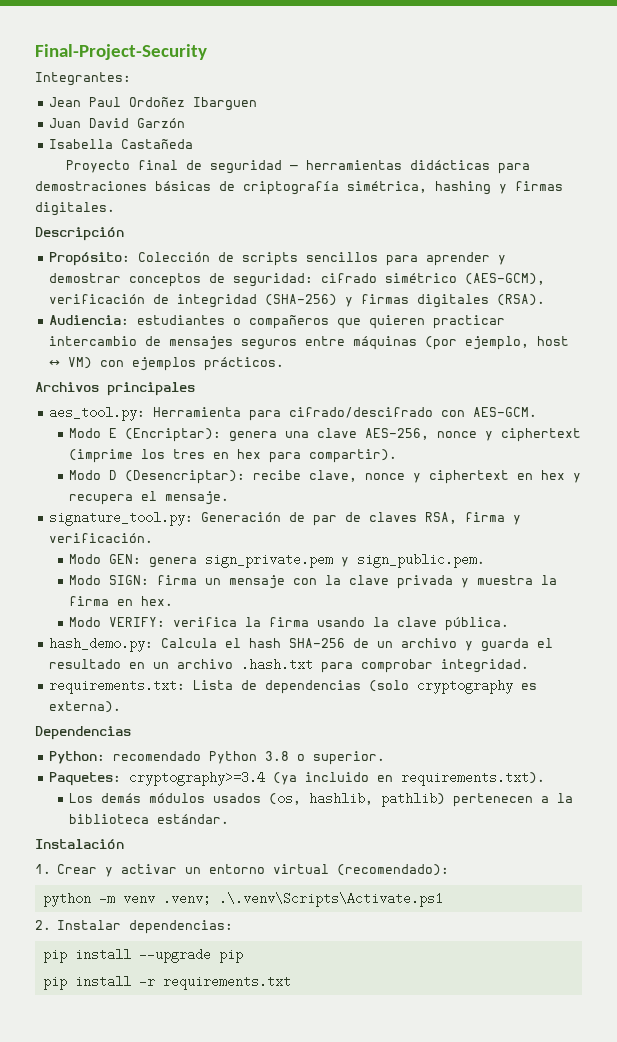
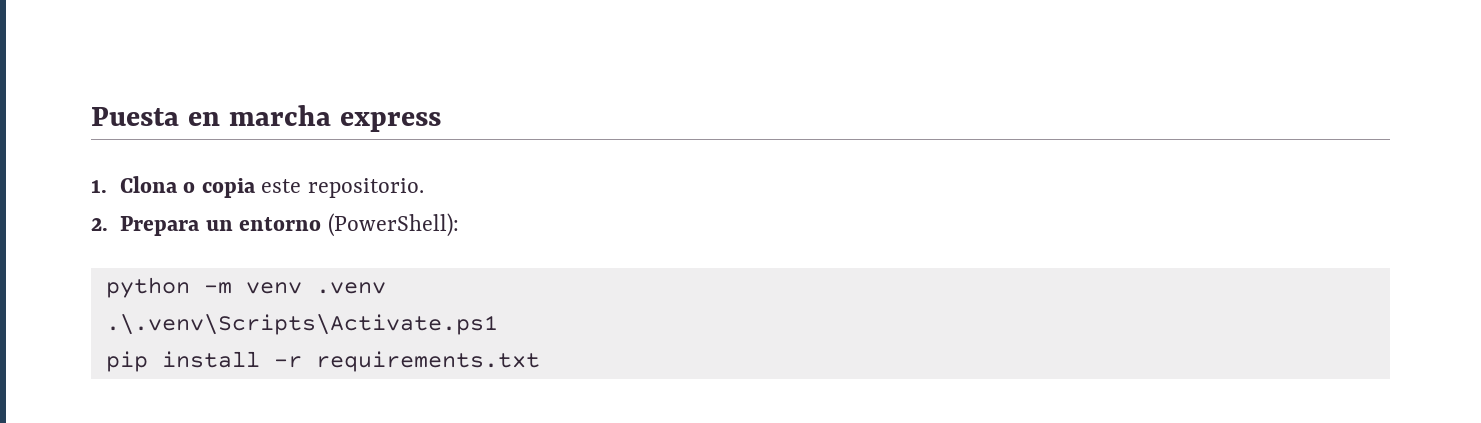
[35,44,207,60] [35,72,131,86] [48,97,257,111] [48,118,185,128] [48,139,193,149] [66,160,531,174] [35,181,563,195] [35,202,115,216] [35,227,124,241] [48,252,506,266] [48,273,545,287] [48,294,545,308] [48,315,505,329] [48,336,569,350] [48,357,284,371] [35,382,195,396] [48,406,537,421] [69,428,582,442] [69,449,398,463] [69,470,582,484] [69,491,230,505] [48,511,521,526] [48,533,153,543] [69,553,486,568] [69,575,558,589] [69,596,174,606] [69,617,510,631] [48,637,553,652] [48,658,529,673] [48,679,537,694] [48,701,121,713] [35,726,131,740] [48,751,385,765] [48,771,545,786] [69,792,574,807] [69,814,230,824] [35,839,124,849] [35,864,450,877] Final-Project-Security // Integrantes: // Jean Paul Ordoñez Ibarguen // Juan David Garzón // Isabella Castañeda // Proyecto final de seguridad — herramientas didácticas para demostraciones básicas de criptografía simétrica, hashing y firmas digitales. // Descripción // Propósito: Colección de scripts sencillos para aprender y demostrar conceptos de seguridad: cifrado simétrico (AES-GCM), verificación de integridad (SHA-256) y firmas digitales (RSA). // Audiencia: estudiantes o compañeros que quieren practicar intercambio de mensajes seguros entre máquinas (por ejemplo, host ↔ VM) con ejemplos prácticos. // Archivos principales // aes_tool.py: Herramienta para cifrado/descifrado con AES-GCM. // Modo E (Encriptar): genera una clave AES-256, nonce y ciphertext (imprime los tres en hex para compartir). // Modo D (Desencriptar): recibe clave, nonce y ciphertext en hex y recupera el mensaje. // signature_tool.py: Generación de par de claves RSA, firma y verificación. // Modo GEN: genera sign_private.pem y sign_public.pem. // Modo SIGN: firma un mensaje con la clave privada y muestra la firma en hex. // Modo VERIFY: verifica la firma usando la clave pública. // hash_demo.py: Calcula el hash SHA-256 de un archivo y guarda el resultado en un archivo .hash.txt para comprobar integridad. // requirements.txt: Lista de dependencias (solo cryptography es externa). // Dependencias // Python: recomendado Python 3.8 o superior. // Paquetes: cryptography>=3.4 (ya incluido en requirements.txt). // Los demás módulos usados (os, hashlib, pathlib) pertenecen a la biblioteca estándar. // Instalación // 1. Crear y activar un entorno virtual (recomendado): -> [91,105,441,132] [91,176,425,198] [91,213,460,237] Puesta en marcha express // 1. Clona o copia este repositorio. // 2. Prepara un entorno (PowerShell):
[162,892,211,905] .venv; -> [315,282,386,294] .venv //
[35,920,234,934] [42,948,243,963] // 2. Instalar dependencias: // pip install --upgrade pip -> (498, 324) none

